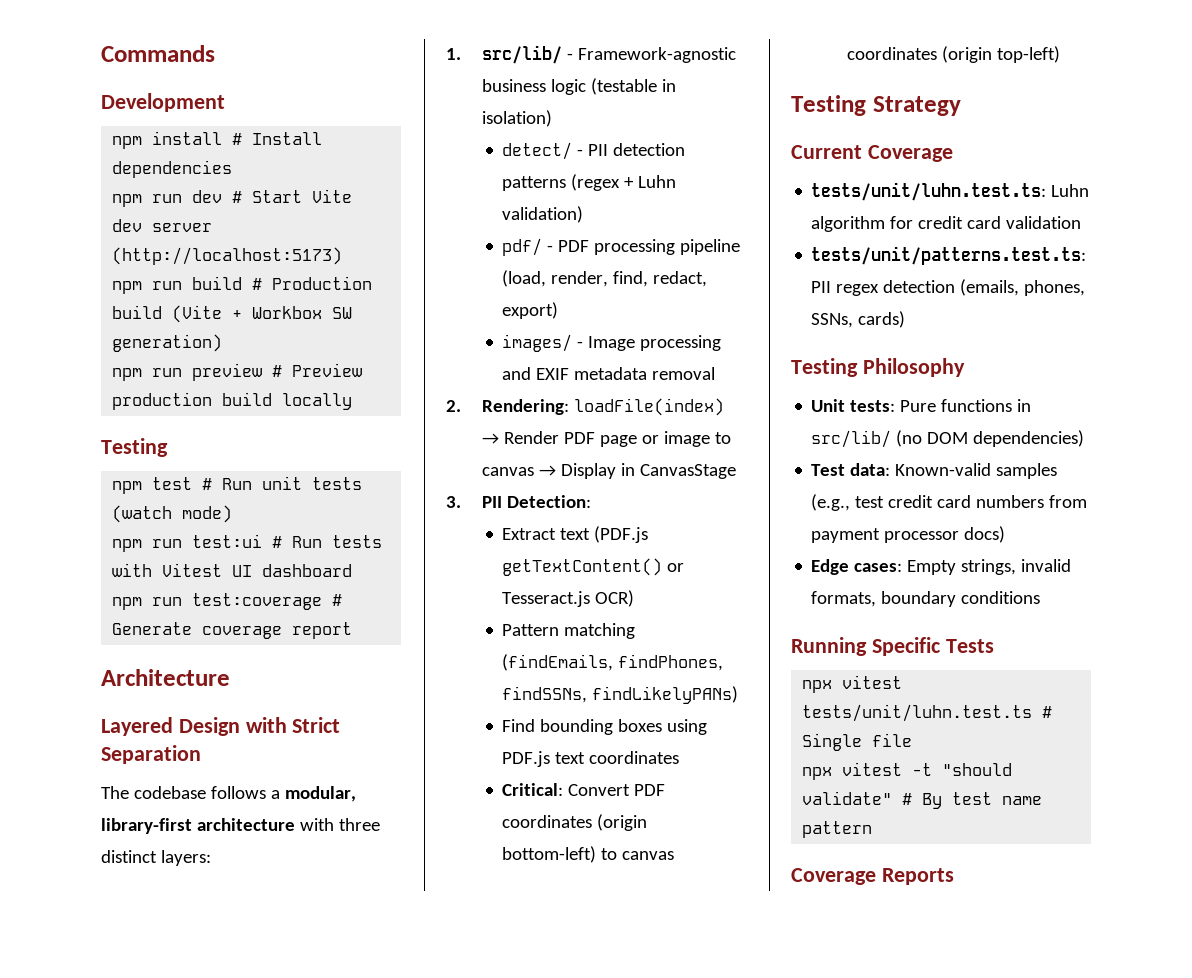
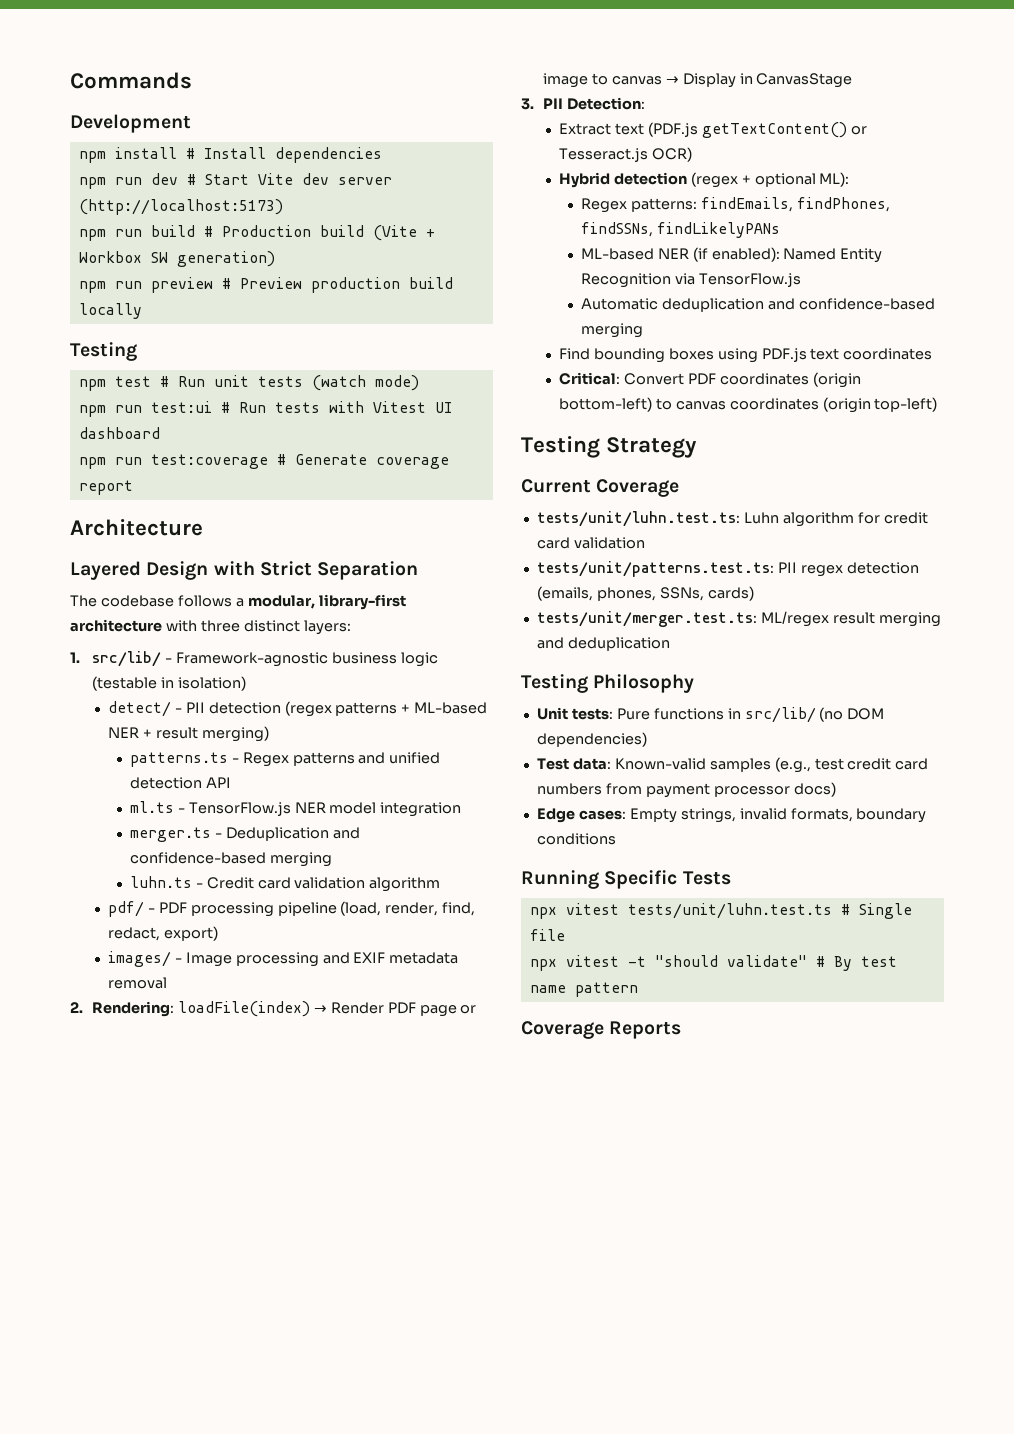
[502,174,677,191] [502,206,584,223] patterns (regex + Luhn validation) -> [284,701,488,717] [107,726,269,742] [129,752,441,767] [129,777,231,789] [129,801,462,817] [129,827,360,842] [129,852,332,867] [129,876,441,892] (regex patterns + ML-based NER + result merging) // patterns.ts - Regex patterns and unified detection API // ml.ts - TensorFlow.js NER model integration // merger.ts - Deduplication and confidence-based merging // luhn.ts - Credit card validation algorithm
[502,623,636,639] [502,654,724,671] [502,686,739,704] Pattern matching (findEmails, findPhones, findSSNs, findLikelyPANs) -> [558,172,850,188] [580,197,890,213] [580,222,780,238] [580,247,883,263] [580,273,801,288] [580,298,935,312] [580,323,643,338] Hybrid detection (regex + optional ML): // Regex patterns: findEmails, findPhones, findSSNs, findLikelyPANs // ML-based NER (if enabled): Named Entity Recognition via TensorFlow.js // Automatic deduplication and confidence-based merging
(906, 319) none -> [536,611,941,627] [536,637,670,651] // tests/unit/merger.test.ts: ML/regex result merging and deduplication

